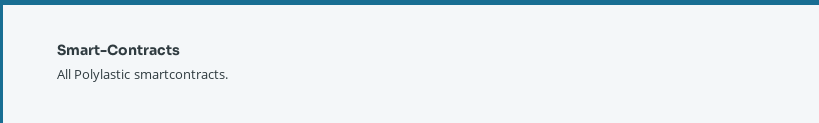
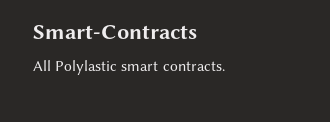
[133,70,228,79] smartcontracts. -> [121,61,225,71] smart contracts.

